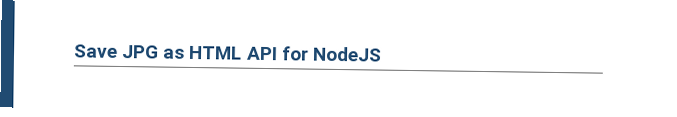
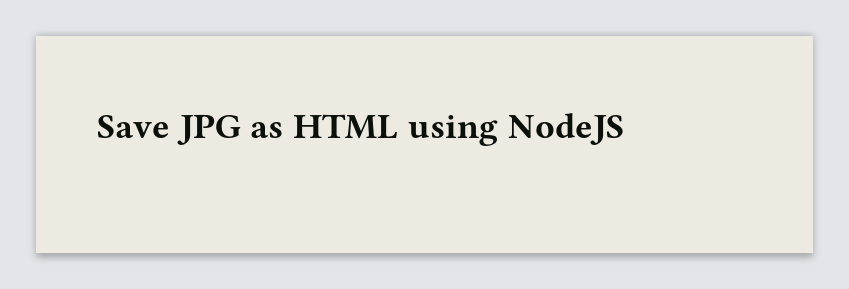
[245,46,309,61] API for -> [407,115,498,146] using

